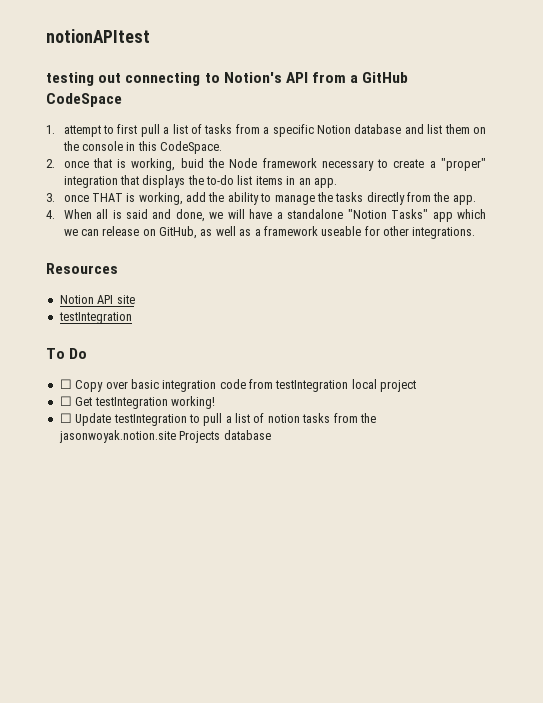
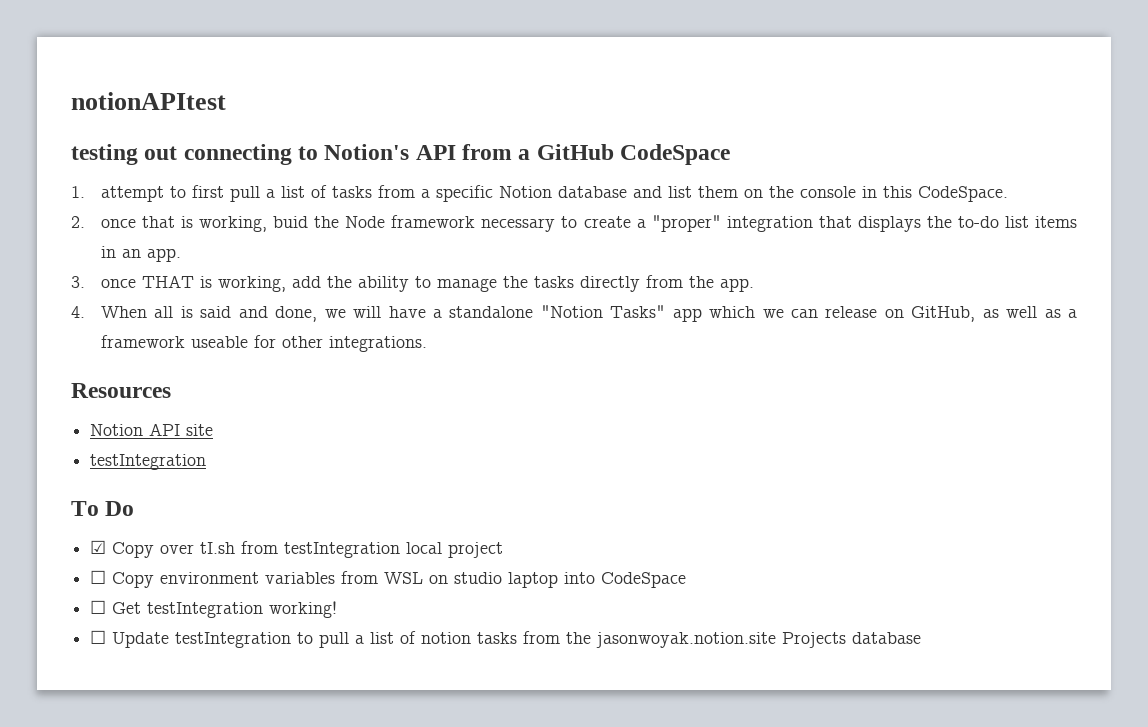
[59,379,72,389] ☐ -> [90,540,107,554] ☑
[130,379,246,392] basic integration code -> [200,542,236,554] tI.sh
(417, 386) none -> [90,570,687,588] // ☐ Copy environment variables from WSL on studio laptop into CodeSpace

